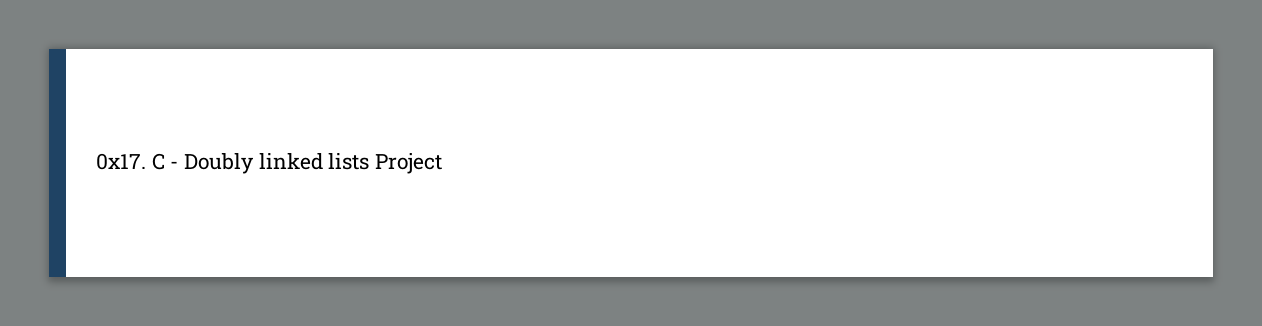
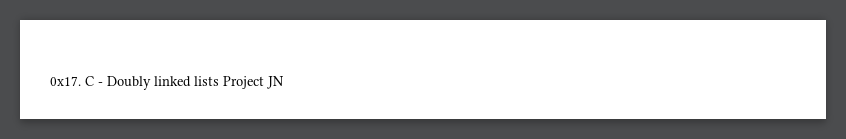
(443, 163) none -> [267,76,284,89] JN

